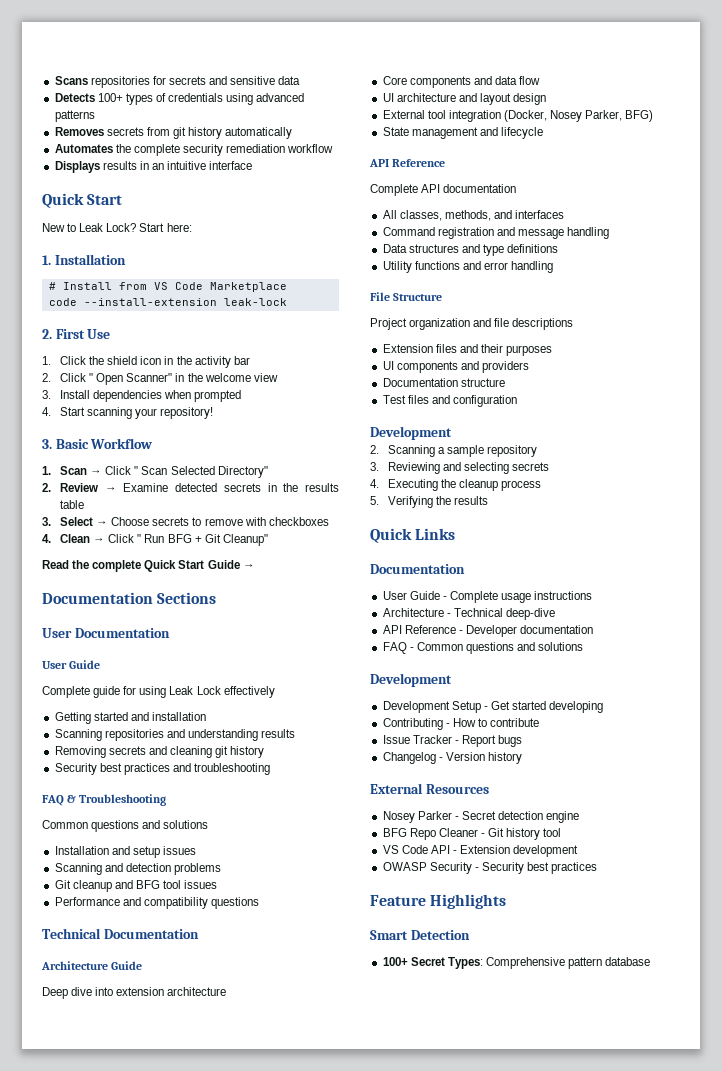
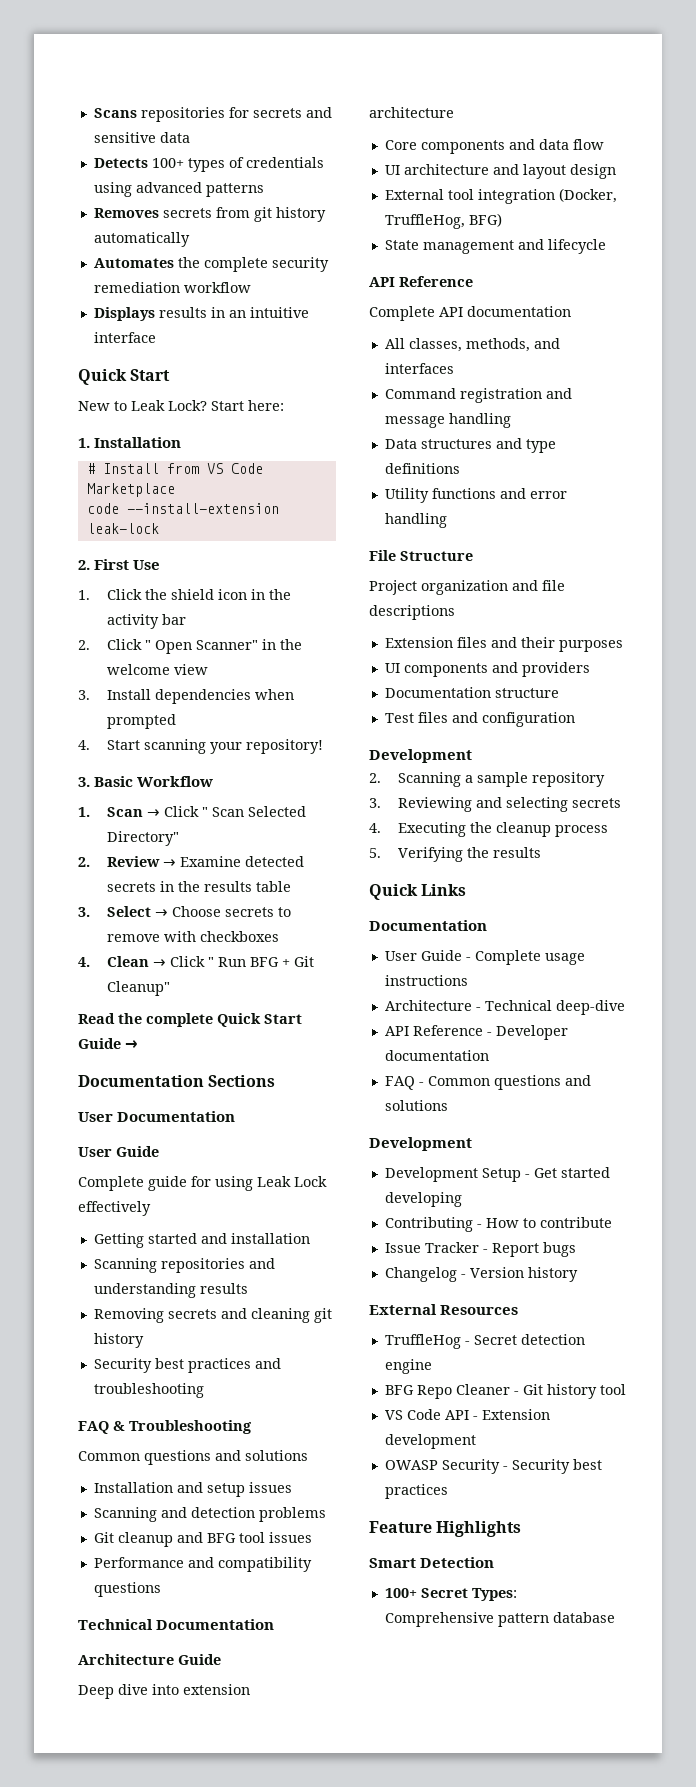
[550,110,623,122] Nosey Parker, -> [384,214,465,229] TruffleHog,
[382,811,452,823] Nosey Parker -> [384,1334,461,1349] TruffleHog

